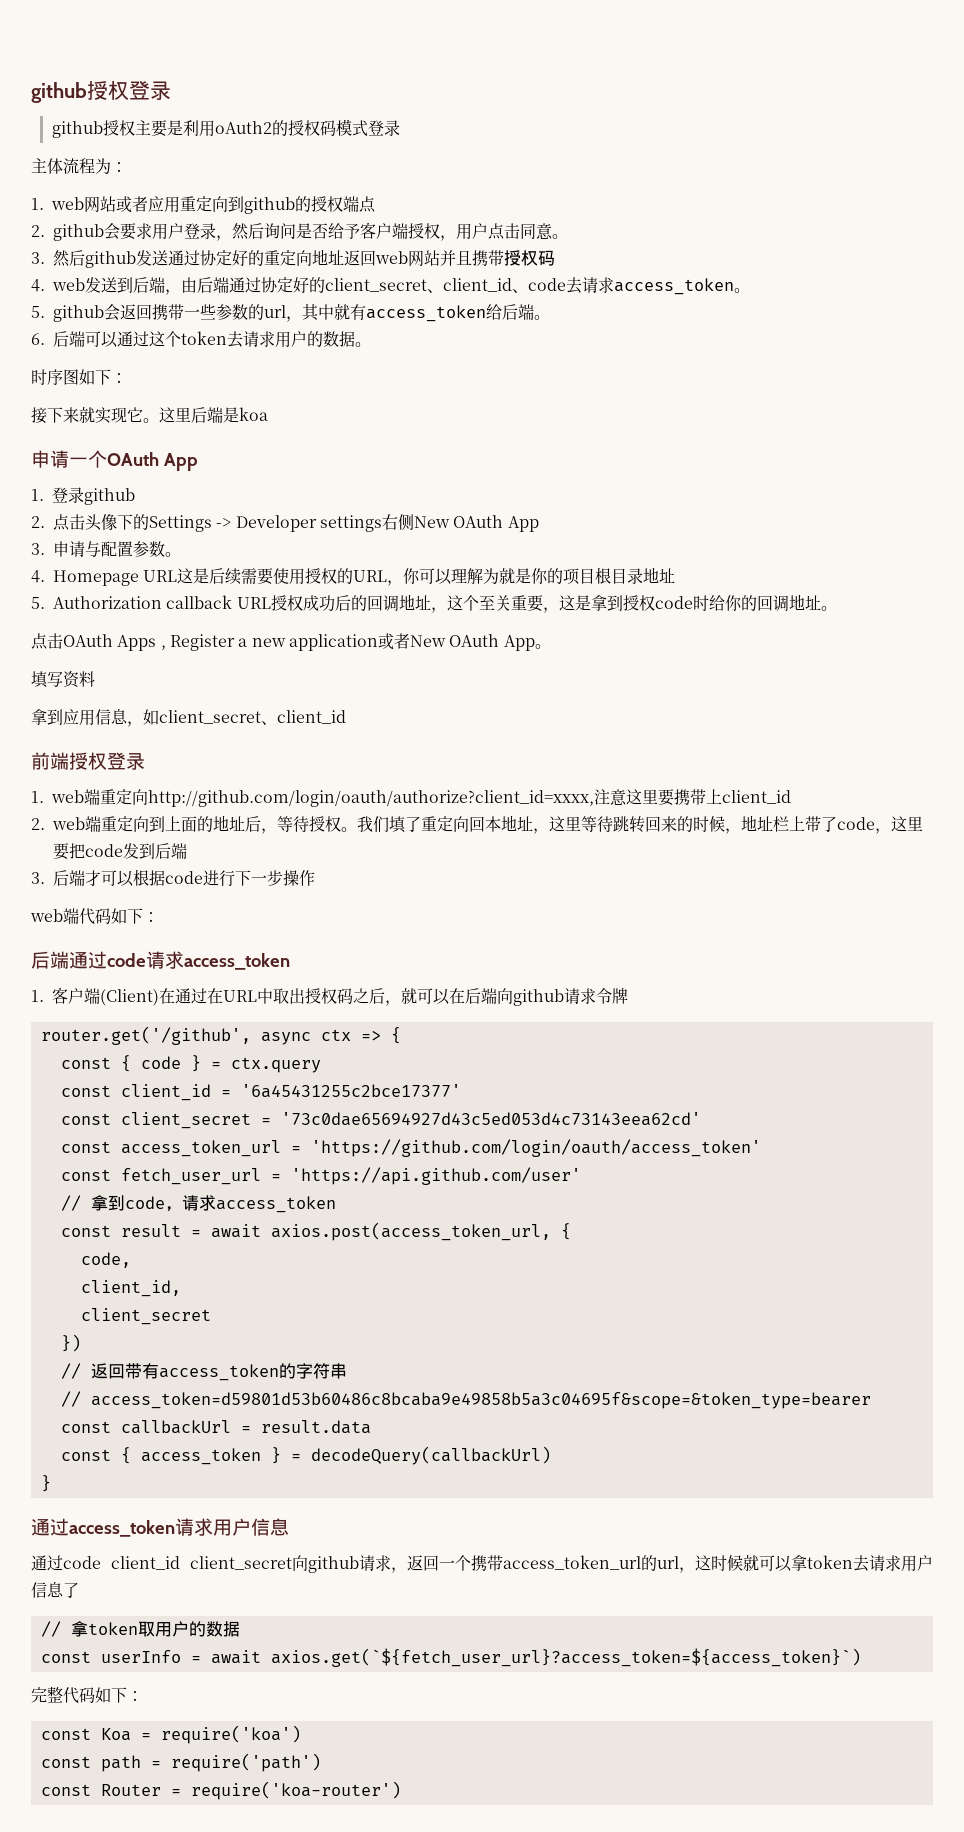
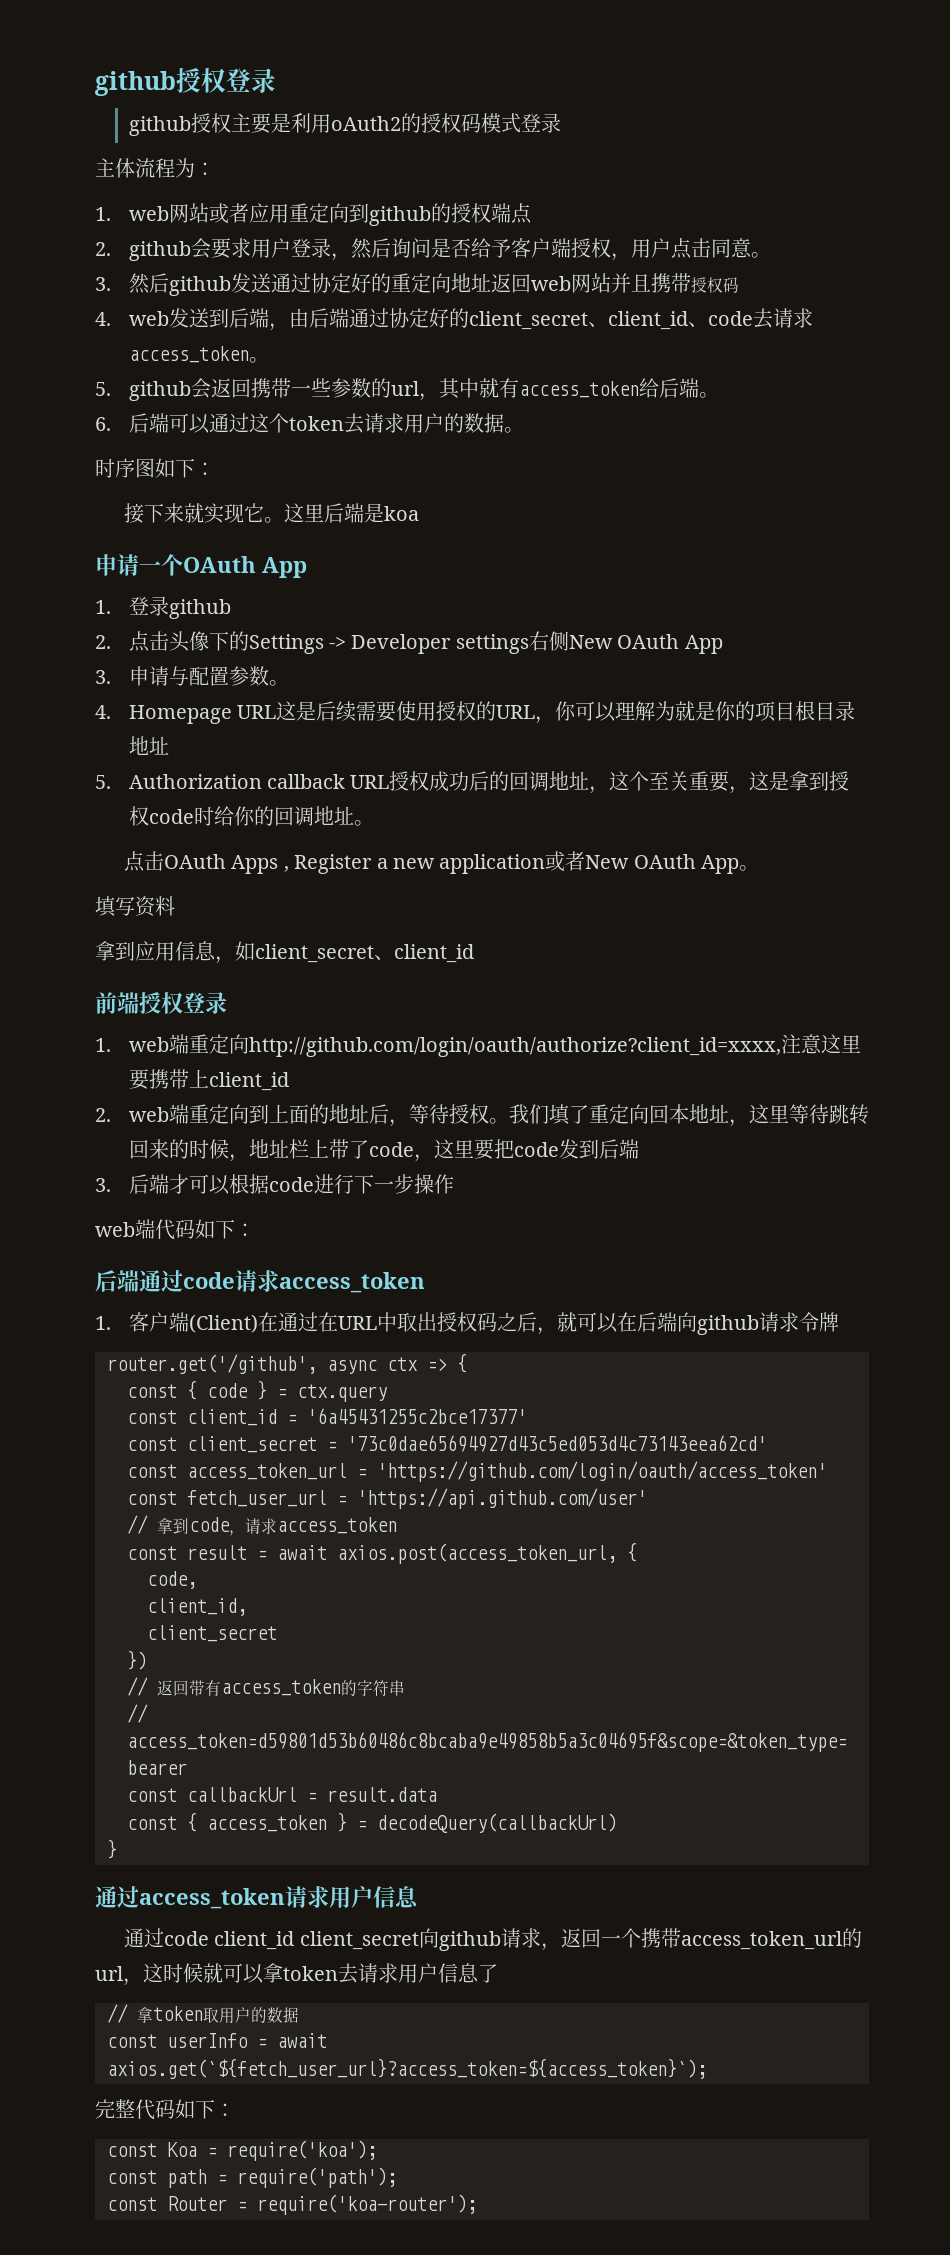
[270,1648,861,1667] axios.get(`${fetch_user_url}?access_token=${access_token}`) -> [107,2058,707,2079] axios.get(`${fetch_user_url}?access_token=${access_token}`);
[160,1725,301,1744] require('koa') -> [227,2140,377,2161] require('koa');
[170,1753,321,1772] require('path') -> [237,2167,397,2188] require('path');
[190,1781,401,1800] require('koa-router') -> [257,2194,477,2215] require('koa-router');

